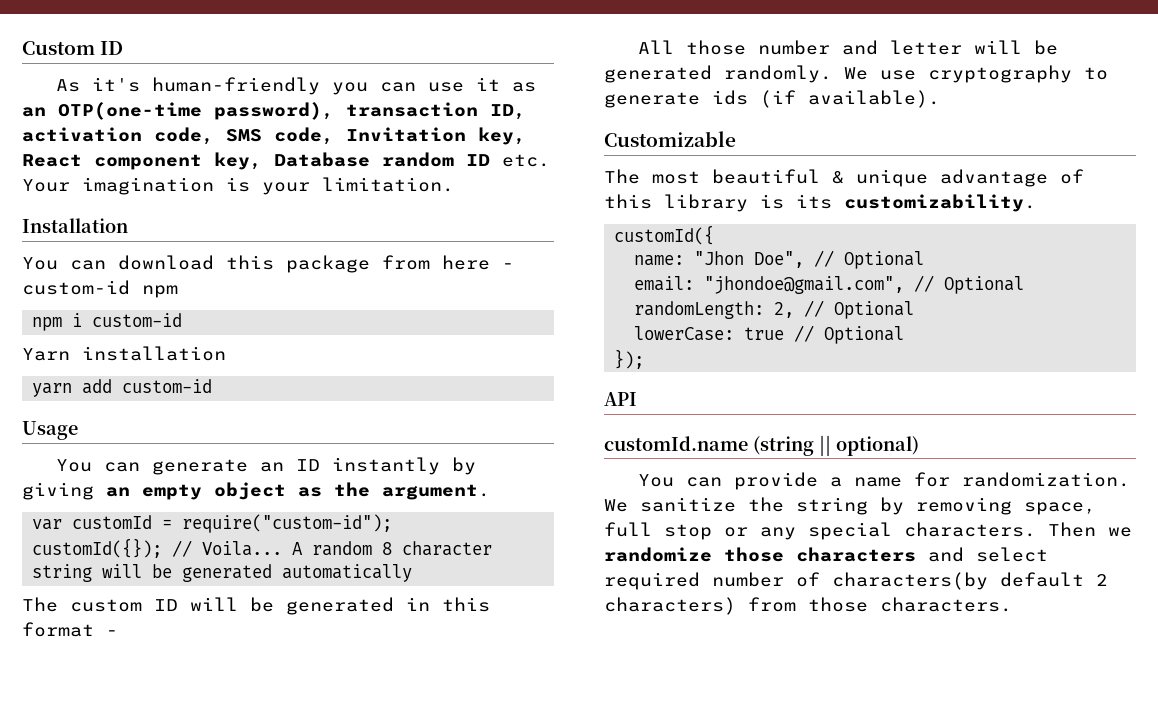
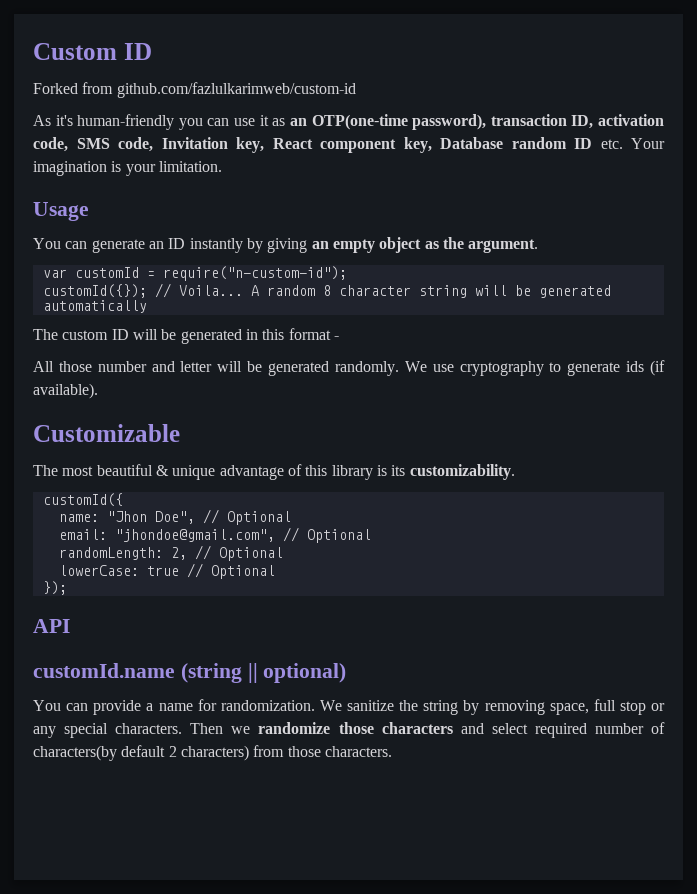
(124, 48) none -> [33,82,356,98] // Forked from github.com/fazlulkarimweb/custom-id
[22,218,128,233] [22,255,514,273] [22,280,178,298] [32,313,183,331] [22,346,226,361] [32,379,213,397] // Installation // You can download this package from here - custom-id npm // npm i custom-id // Yarn installation // yarn add custom-id -> (222, 166) none
[182,514,393,533] require("custom-id"); -> [162,266,347,281] require("n-custom-id");

